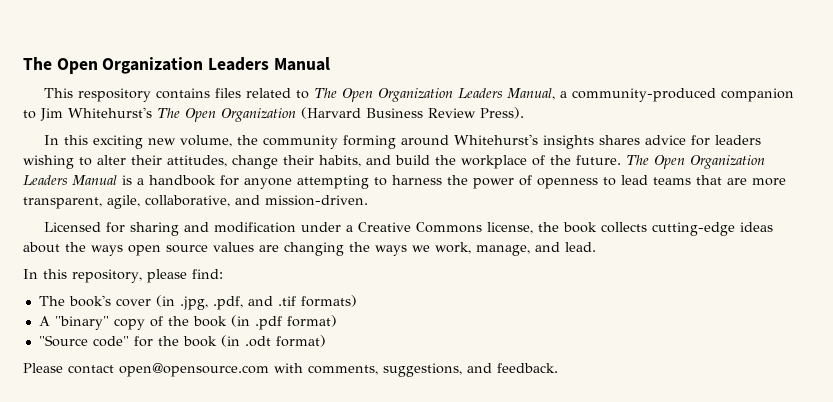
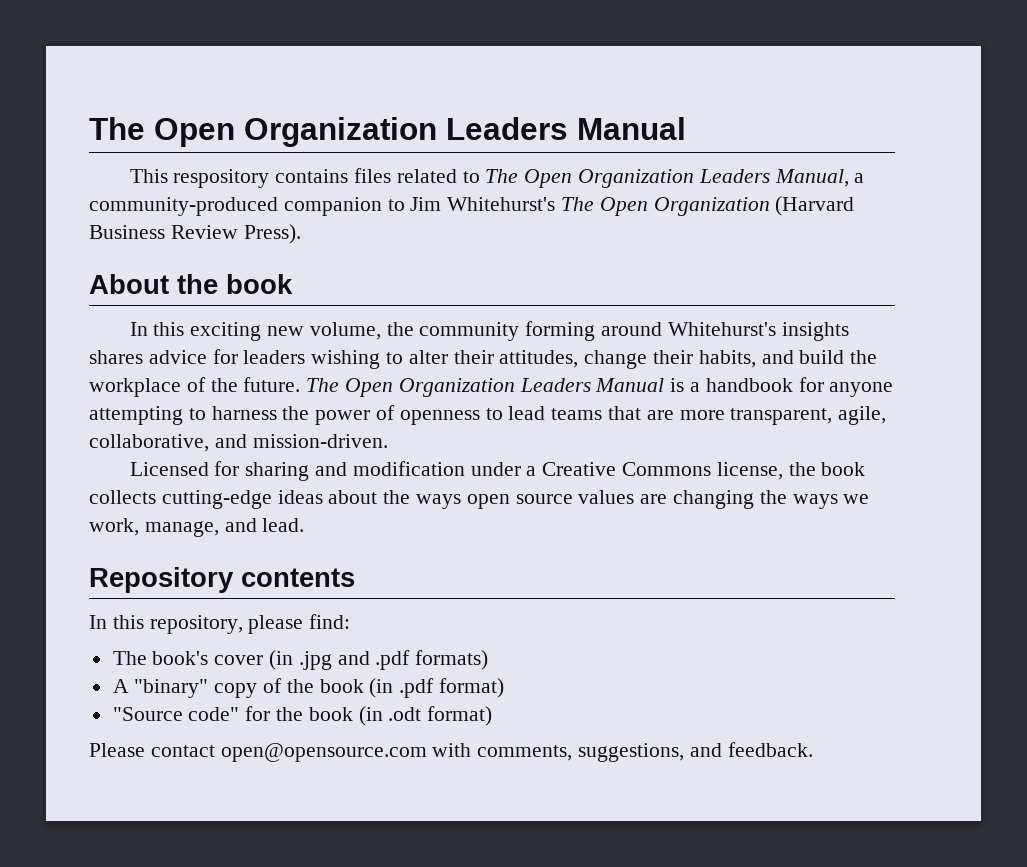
(524, 113) none -> [89,274,293,294] // About the book
(596, 247) none -> [89,567,355,593] // Repository contents
[179,296,296,310] .jpg, .pdf, and .tif -> [298,650,411,670] .jpg and .pdf

